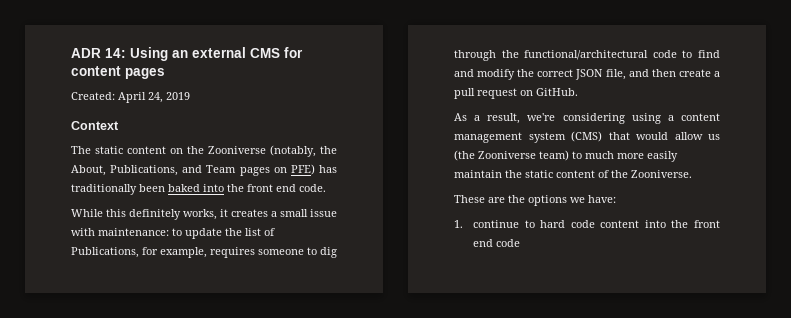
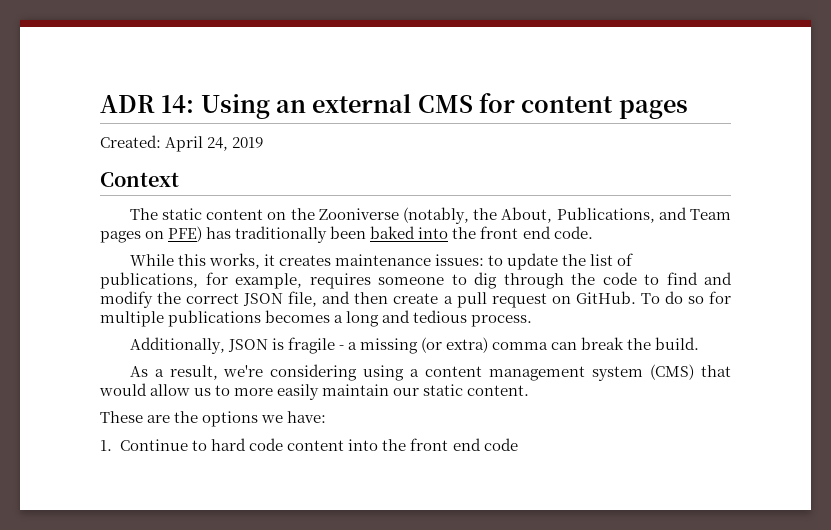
[129,209,181,220] definitely -> (206, 260) none
[271,209,337,217] [71,228,169,236] a small issue with maintenance: -> [334,254,484,266] maintenance issues:
[71,247,139,258] Publications, -> [100,272,198,289] publications,
[524,50,649,60] functional/architectural -> (595, 279) none
(578, 92) none -> [640,291,731,304] [100,310,533,327] [129,337,700,354] To do so for multiple publications becomes a long and tedious process. // Additionally, JSON is fragile - a missing (or extra) comma can break the build.
[454,150,678,162] [454,170,692,178] (the Zooniverse team) to much more easily maintain the static content of the Zooniverse. -> [215,384,530,400] to more easily maintain our static content.
[472,220,519,228] continue -> [120,439,189,451] Continue

